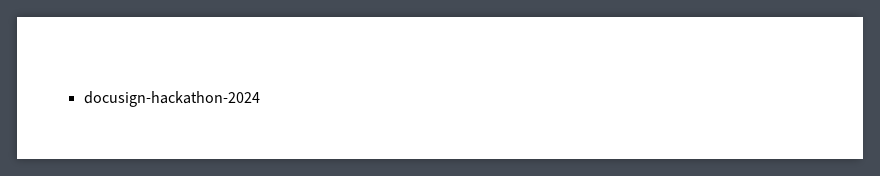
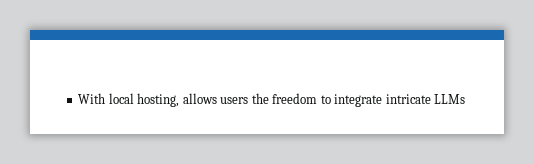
[83,91,260,107] docusign-hackathon-2024 -> [78,93,466,107] With local hosting, allows users the freedom to integrate intricate LLMs

